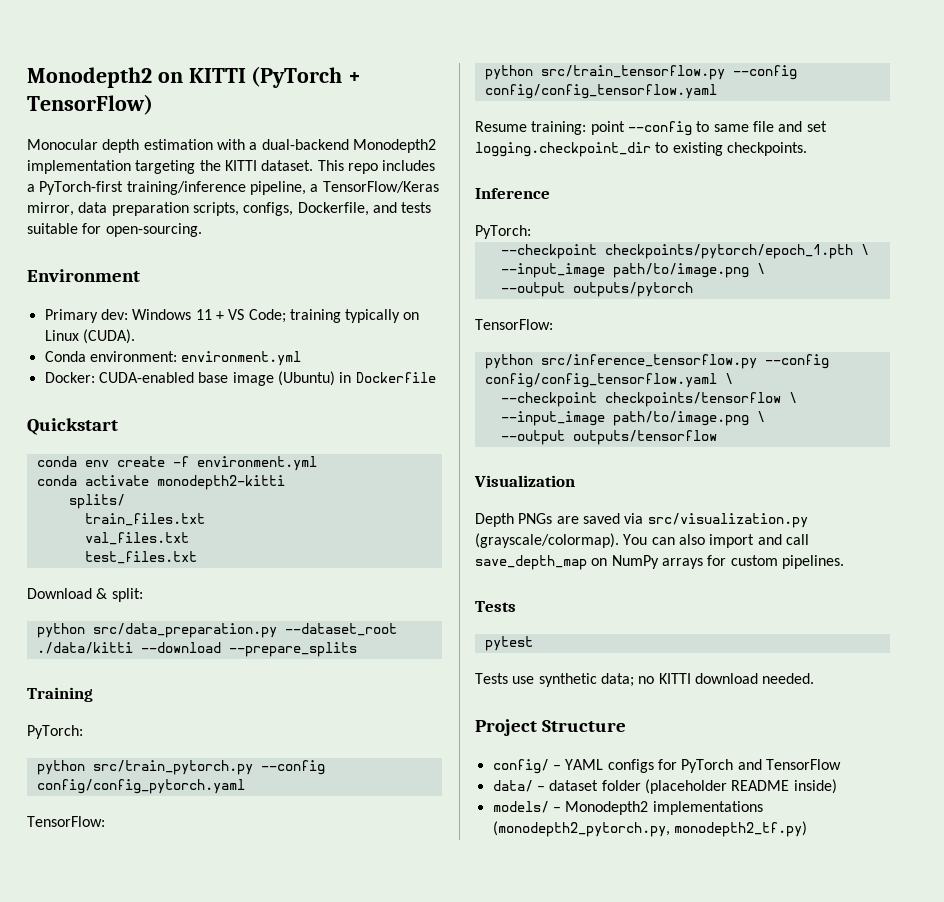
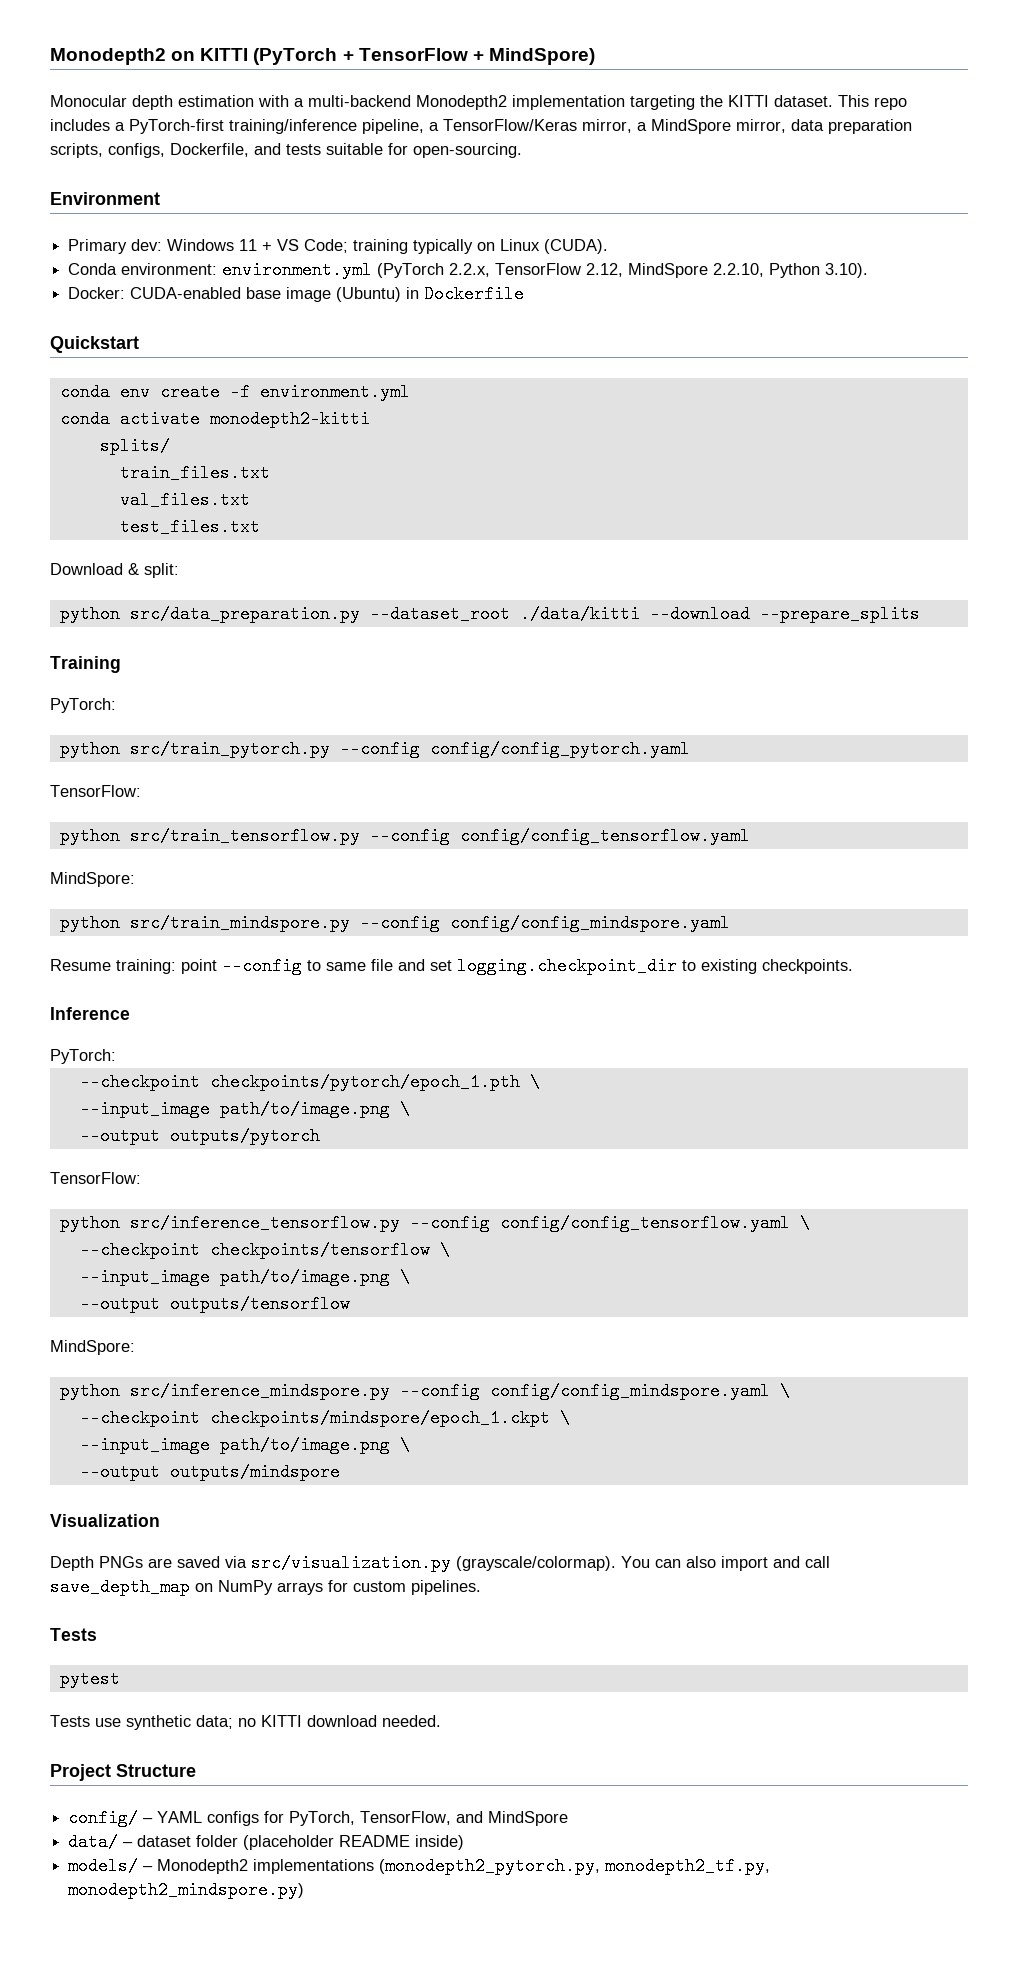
[27,94,153,115] TensorFlow) -> [358,48,595,65] TensorFlow + MindSpore)
[261,139,349,150] dual-backend -> [308,95,411,107] multi-backend
(74, 209) none -> [637,119,786,134] a MindSpore mirror,
(302, 358) none -> [377,263,869,278] (PyTorch 2.2.x, TensorFlow 2.12, MindSpore 2.2.10, Python 3.10).
(717, 91) none -> [50,872,135,887] [59,914,730,932] // MindSpore: // python src/train_mindspore.py --config config/config_mindspore.yaml
(717, 437) none -> [50,1340,135,1355] [59,1382,790,1400] [79,1409,570,1427] [79,1436,410,1454] [79,1463,340,1481] // MindSpore: // python src/inference_mindspore.py --config config/config_mindspore.yaml \ // --checkpoint checkpoints/mindspore/epoch_1.ckpt \ // --input_image path/to/image.png \ // --output outputs/mindspore
[681,759,841,773] PyTorch and TensorFlow -> [289,1811,569,1826] PyTorch, TensorFlow, and MindSpore
[673,821,807,837] monodepth2_tf.py) -> [605,1857,771,1875] [68,1881,305,1899] monodepth2_tf.py, monodepth2_mindspore.py)

